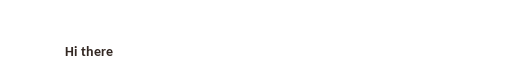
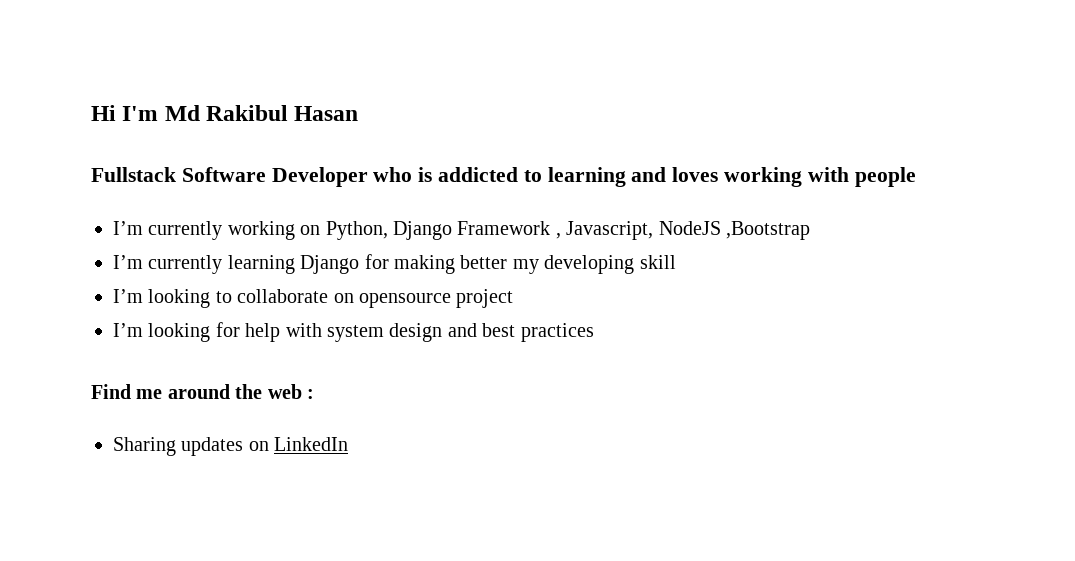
[80,46,113,56] there -> [122,105,359,121] [91,167,916,187] [113,221,810,240] [113,254,676,274] [113,289,514,308] [113,322,594,342] [91,384,314,399] [113,437,349,456] I'm Md Rakibul Hasan // Fullstack Software Developer who is addicted to learning and loves working with people // I’m currently working on Python, Django Framework , Javascript, NodeJS ,Bootstrap // I’m currently learning Django for making better my developing skill // I’m looking to collaborate on opensource project // I’m looking for help with system design and best practices // Find me around the web : // Sharing updates on LinkedIn

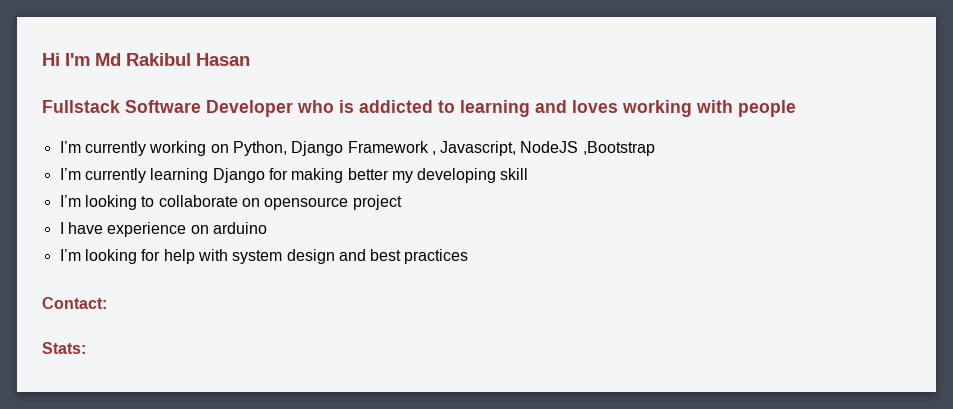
(514, 298) none -> [59,222,267,237] // I have experience on arduino
[91,384,314,399] [113,437,349,456] Find me around the web : // Sharing updates on LinkedIn -> [42,297,107,309] [42,342,86,354] Contact: // Stats:

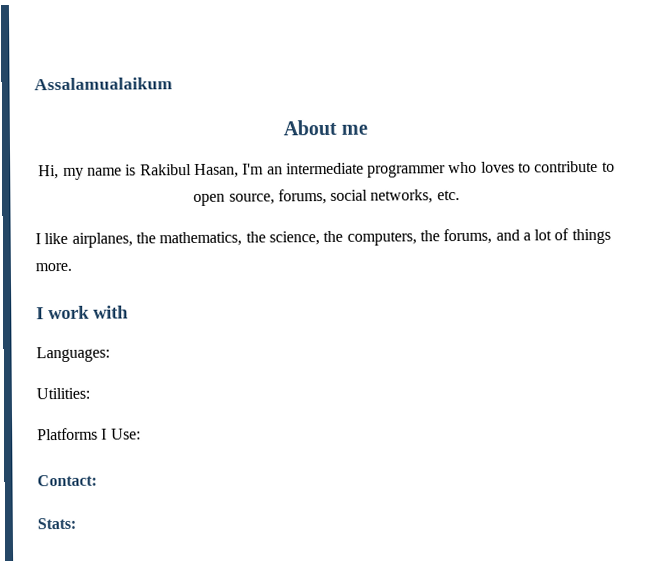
[42,53,250,66] [42,100,796,117] [59,141,655,156] [59,168,529,183] [59,195,402,210] [59,222,267,237] [59,249,469,264] Hi I'm Md Rakibul Hasan // Fullstack Software Developer who is addicted to learning and loves working with people // I’m currently working on Python, Django Framework , Javascript, NodeJS ,Bootstrap // I’m currently learning Django for making better my developing skill // I’m looking to collaborate on opensource project // I have experience on arduino // I’m looking for help with system design and best practices -> [34,77,173,91] [282,119,369,136] [38,160,615,180] [193,189,460,207] [35,228,611,248] [35,262,72,272] [36,305,129,320] [36,346,110,363] [36,387,90,400] [37,427,141,441] Assalamualaikum // About me // Hi, my name is Rakibul Hasan, I'm an intermediate programmer who loves to contribute to open source, forums, social networks, etc. // I like airplanes, the mathematics, the science, the computers, the forums, and a lot of things more. // I work with // Languages: // Utilities: // Platforms I Use:

